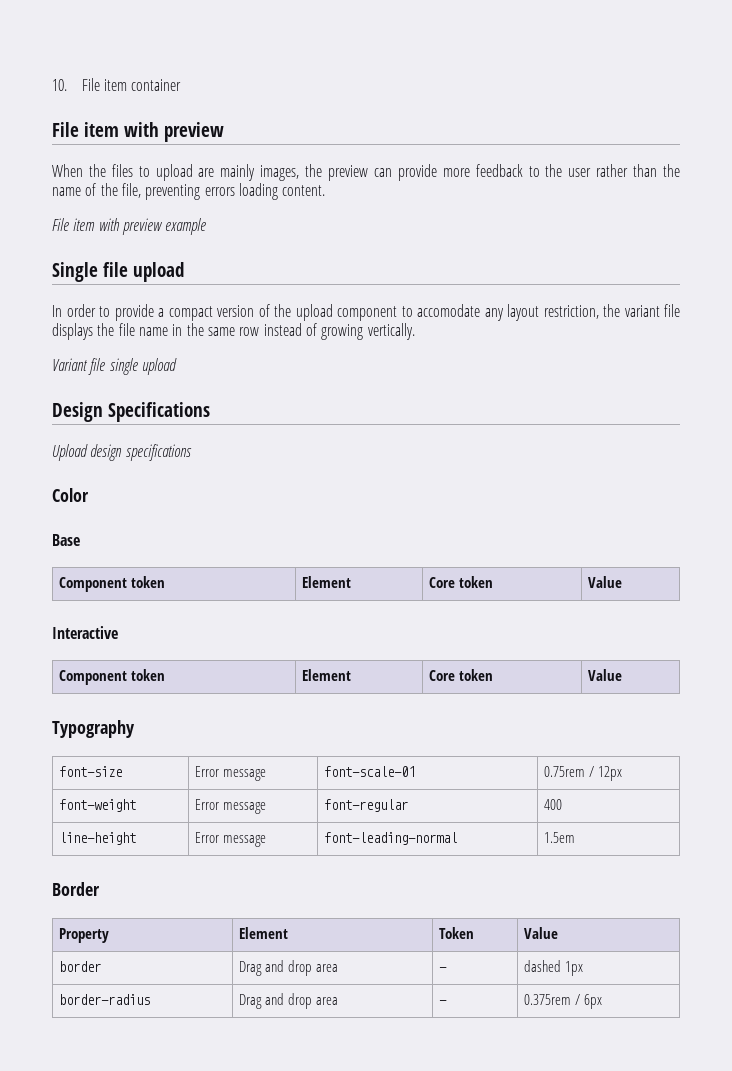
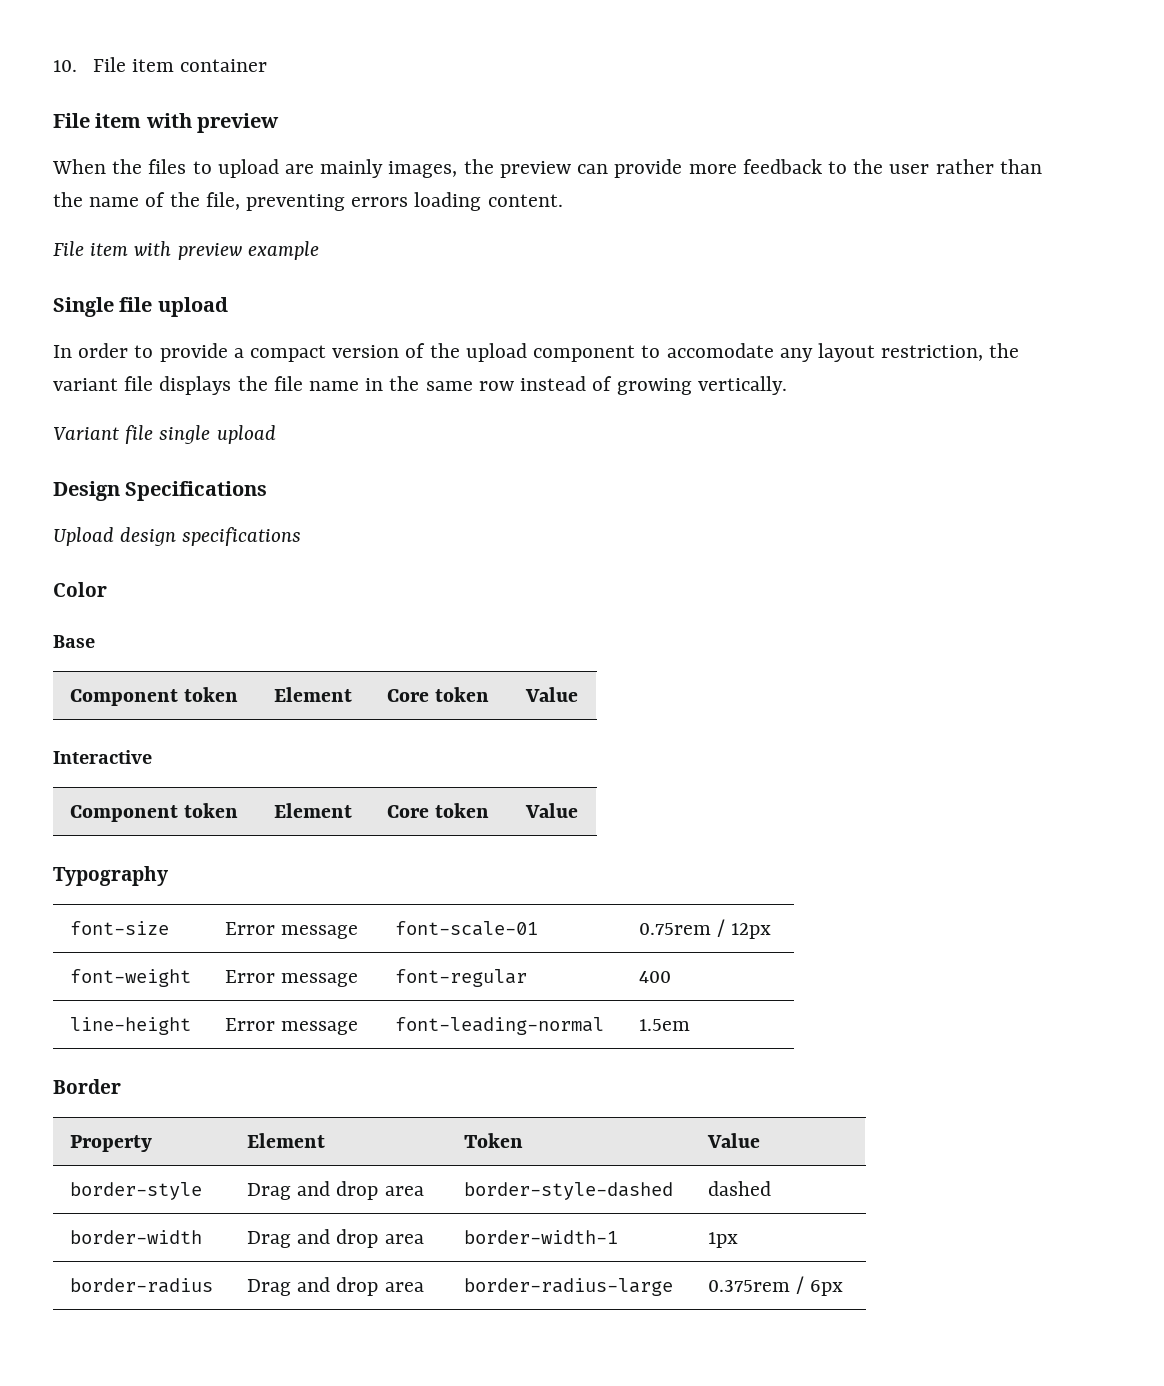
[58,961,101,972] [238,960,338,976] [438,967,447,972] border | Drag and drop area | - -> [69,1182,202,1200] [246,1181,424,1200] [463,1182,673,1200] border-style | Drag and drop area | border-style-dashed
(561, 966) none -> [69,1230,202,1244] [246,1229,424,1248] [463,1230,618,1244] // border-width | Drag and drop area | border-width-1 |
[438,1000,447,1005] - -> [463,1278,673,1296] border-radius-large

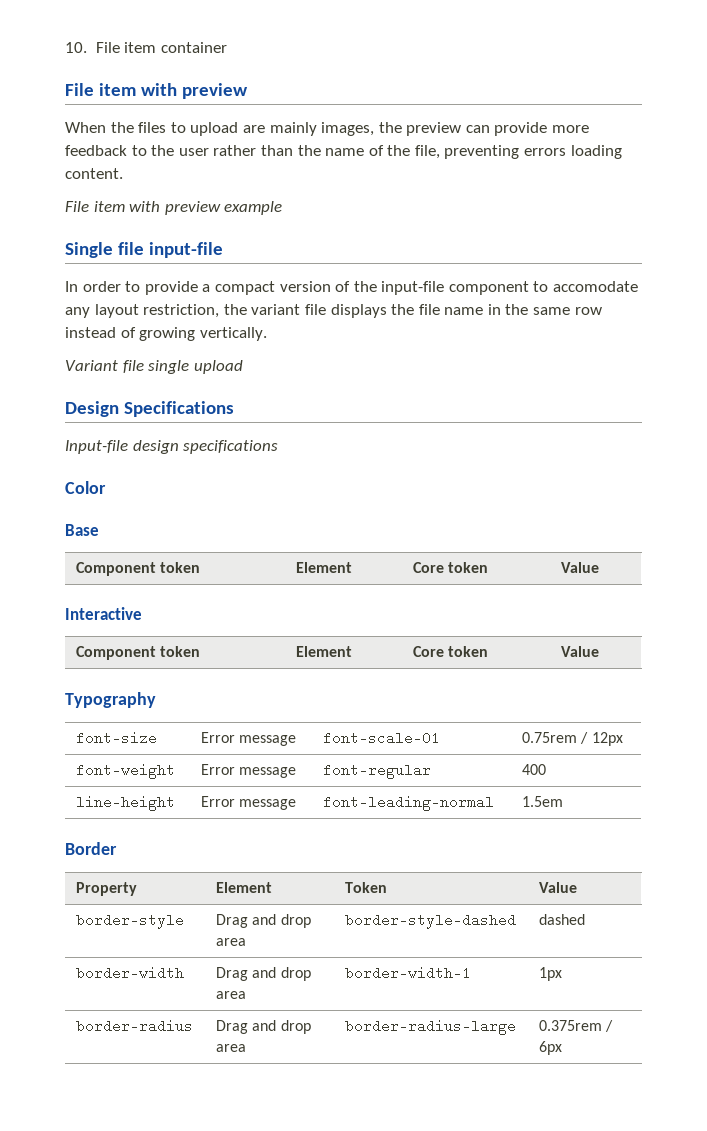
[157,297,228,317] upload -> [148,242,223,258] input-file
[465,343,527,362] upload -> [381,281,445,295] input-file
[53,527,114,546] Upload -> [65,440,128,454] Input-file

